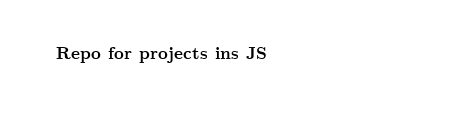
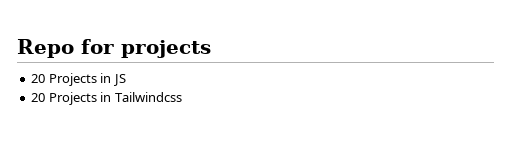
[215,47,267,59] ins JS -> [31,73,126,86] [31,92,182,105] // 20 Projects in JS // 20 Projects in Tailwindcss

